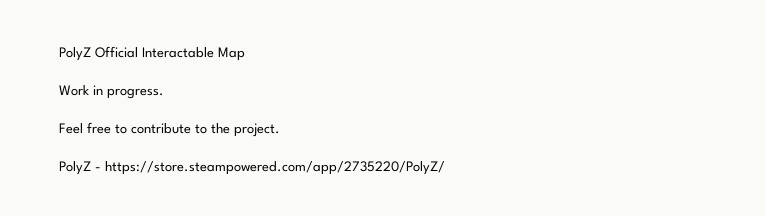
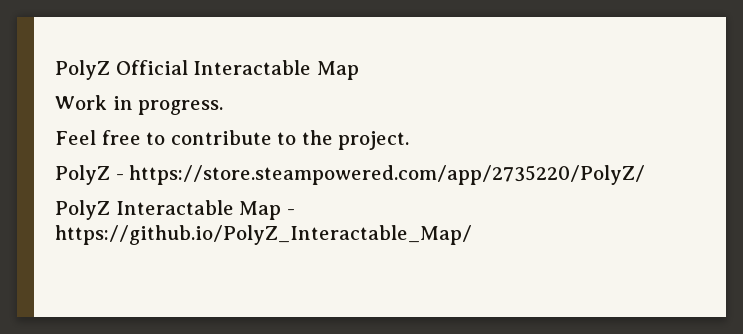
(445, 168) none -> [55,200,295,220] [55,225,472,245] // PolyZ Interactable Map - https://github.io/PolyZ_Interactable_Map/

